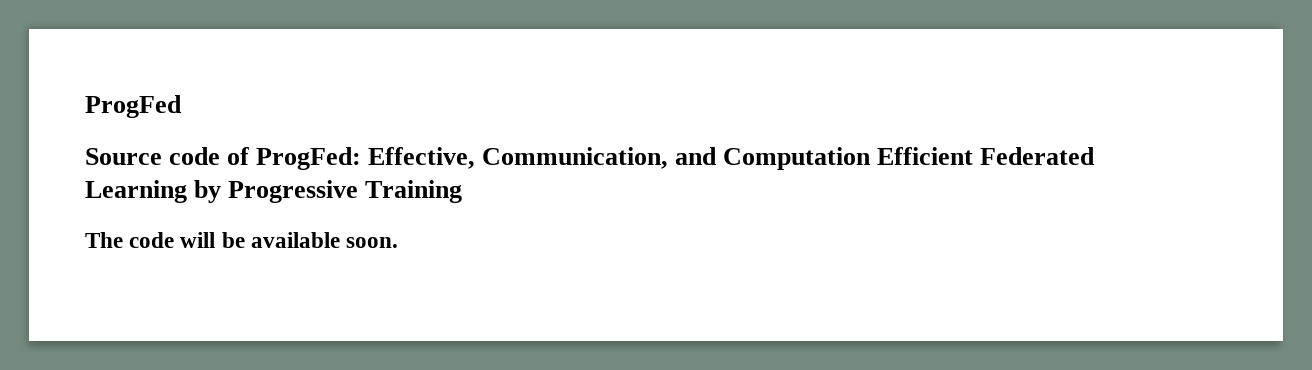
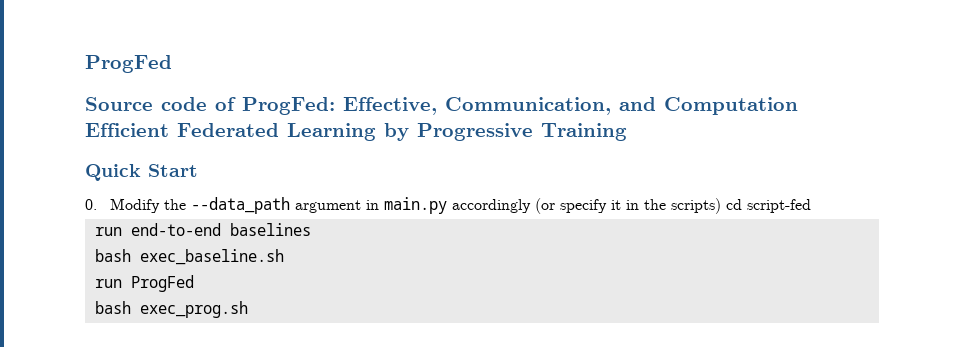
[85,232,399,248] The code will be available soon. -> [85,164,198,181] [85,197,812,214] [94,223,311,236] [94,249,284,265] [94,275,194,292] [94,301,248,318] Quick Start // 0. Modify the --data_path argument in main.py accordingly (or specify it in the scripts) cd script-fed // run end-to-end baselines // bash exec_baseline.sh // run ProgFed // bash exec_prog.sh

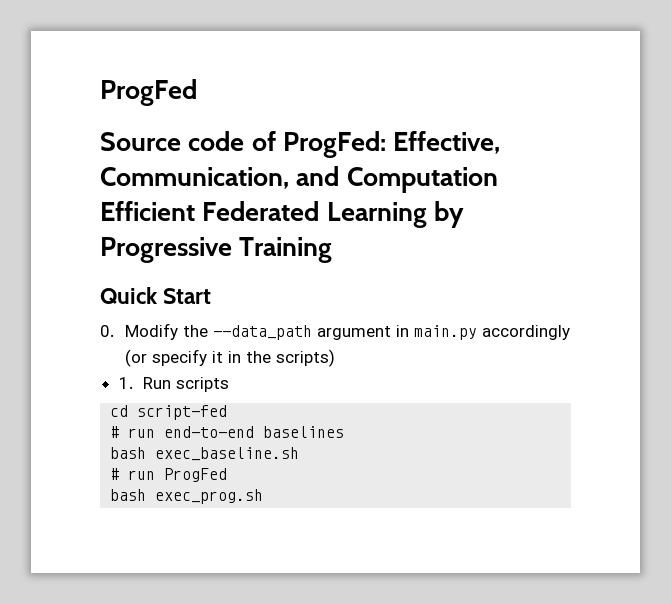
(722, 206) none -> [118,377,230,392] // 1. Run scripts //
(812, 206) none -> [110,426,120,438] #
(284, 257) none -> [110,468,120,480] #

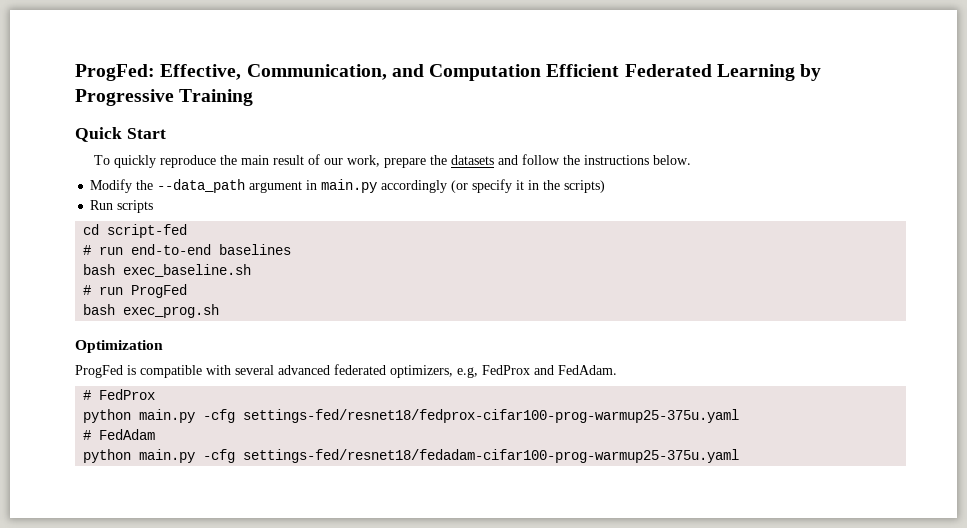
[100,79,197,106] [100,131,276,151] ProgFed // Source code of -> (75, 72) none
[100,325,114,337] 0. -> [93,154,691,168] To quickly reproduce the main result of our work, prepare the datasets and follow the instructions below. //
[118,377,133,389] 1. -> (606, 186) none
(264, 496) none -> [75,340,163,353] [75,364,617,378] [83,389,156,400] [83,409,740,423] [83,429,156,440] [83,449,740,463] // Optimization // ProgFed is compatible with several advanced federated optimizers, e.g, FedProx and FedAdam. // # FedProx // python main.py -cfg settings-fed/resnet18/fedprox-cifar100-prog-warmup25-375u.yaml // # FedAdam // python main.py -cfg settings-fed/resnet18/fedadam-cifar100-prog-warmup25-375u.yaml

